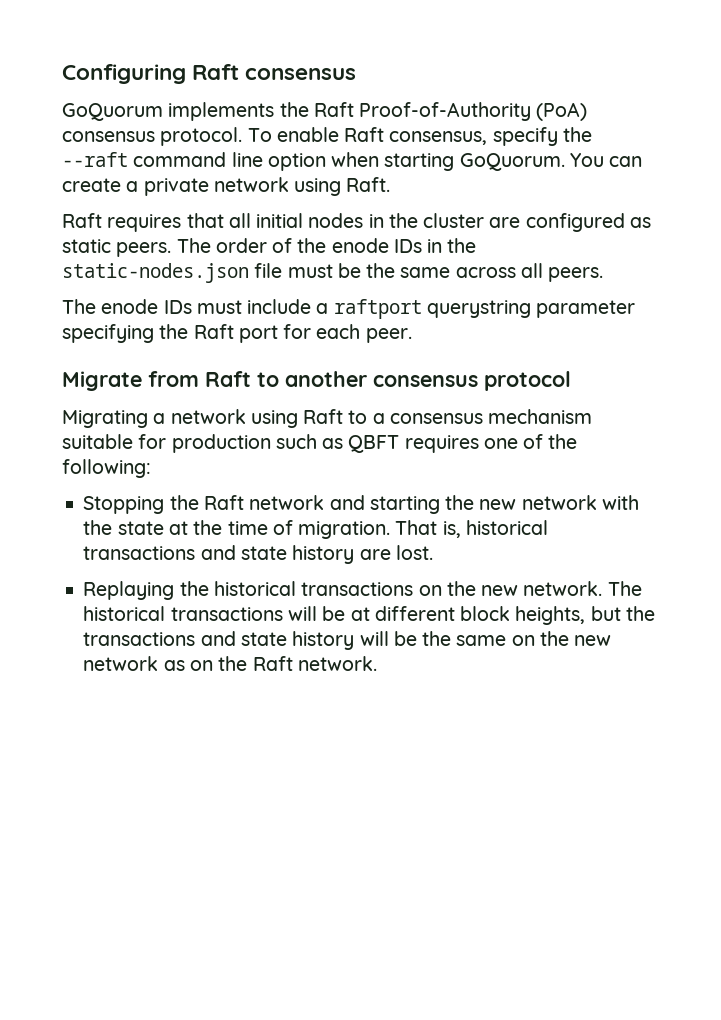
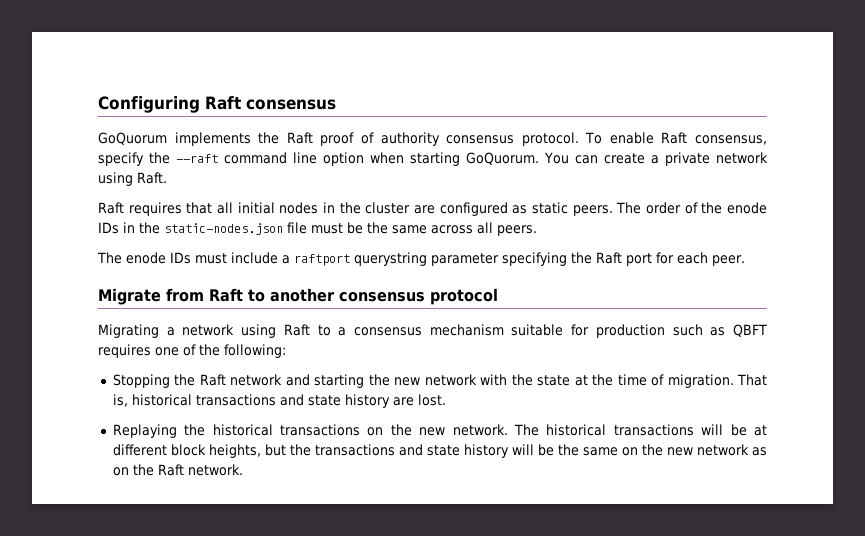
[359,102,588,121] Proof-of-Authority (PoA) -> [320,132,440,146] proof of authority

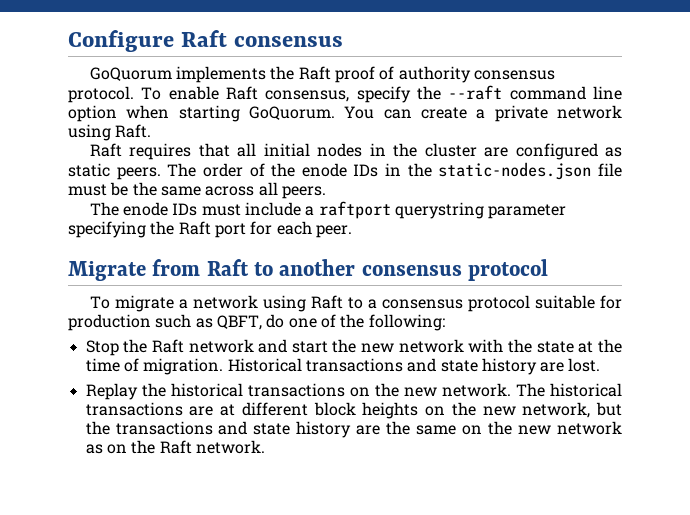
[98,96,200,113] Configuring -> [68,30,174,52] Configure
[98,324,159,338] Migrating -> [89,295,174,312] To migrate
[429,324,504,336] mechanism -> [467,295,530,312] protocol
[732,324,767,337] [98,344,151,358] QBFT requires -> [216,314,285,330] QBFT, do
[112,374,170,388] Stopping -> [85,340,119,356] Stop
[314,374,365,388] starting -> [291,341,328,353] start
[737,374,768,386] [112,394,192,407] That is, historical -> [227,358,302,372] Historical
[112,424,177,438] Replaying -> [85,383,138,400] Replay
[701,424,747,436] will be -> [189,406,214,416] are
[208,444,261,458] heights, -> [362,402,591,419] heights on the new network,
[511,444,554,456] will be -> [356,425,381,435] are

